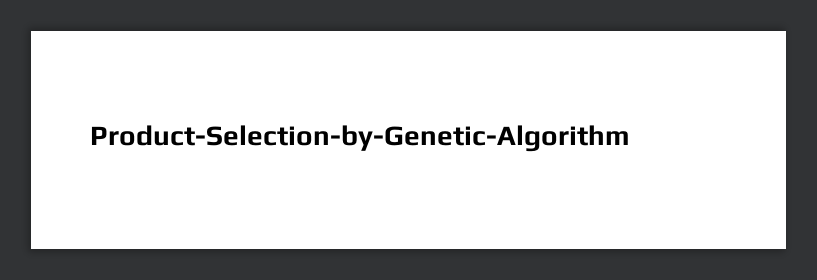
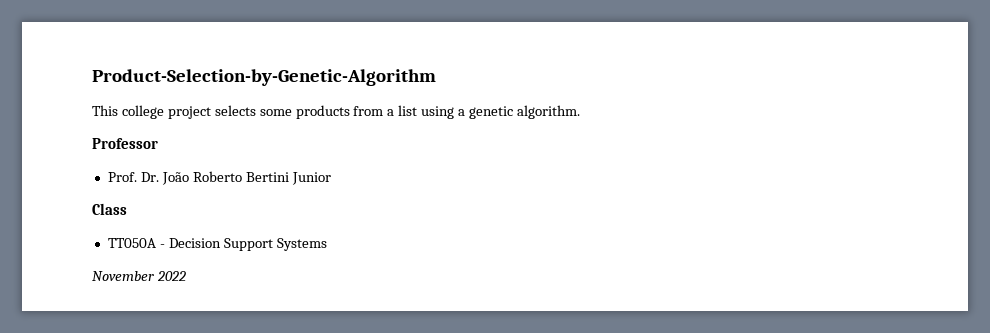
(630, 138) none -> [92,105,580,119] [92,138,158,149] [107,171,331,185] [92,203,127,215] [107,238,327,251] [92,271,186,281] // This college project selects some products from a list using a genetic algorithm. // Professor // Prof. Dr. João Roberto Bertini Junior // Class // TT050A - Decision Support Systems // November 2022

